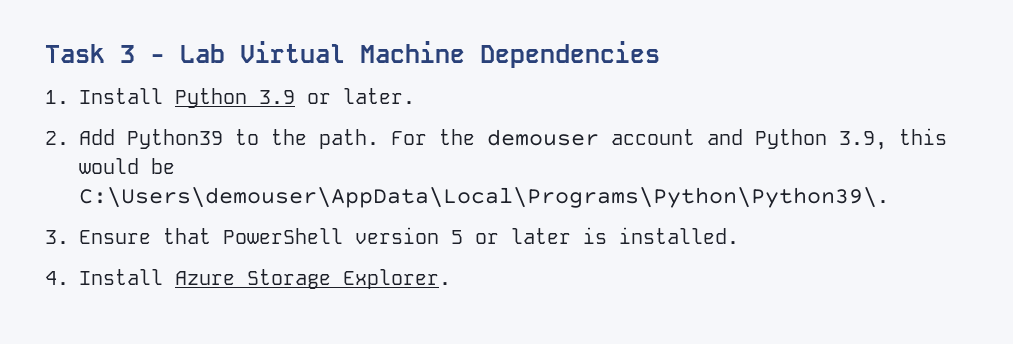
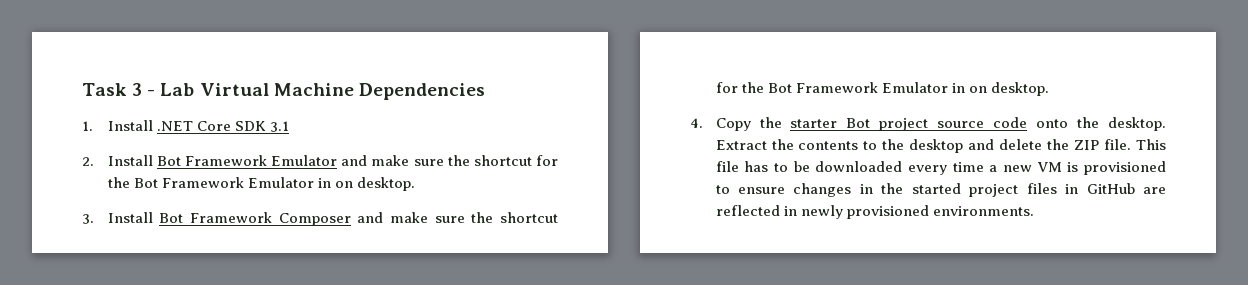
[175,88,415,108] [45,128,947,150] [79,158,175,174] [79,187,889,208] [45,227,739,244] [45,269,451,289] Python 3.9 or later. // 2. Add Python39 to the path. For the demouser account and Python 3.9, this would be C:\Users\demouser\AppData\Local\Programs\Python\Python39\. // 3. Ensure that PowerShell version 5 or later is installed. // 4. Install Azure Storage Explorer. -> [156,121,289,132] [82,155,558,166] [107,177,415,191] [82,212,559,226] [715,82,1049,96] [690,117,1166,131] [715,139,1166,153] [715,161,1166,175] [715,183,1166,197] [715,205,1034,219] .NET Core SDK 3.1 // 2. Install Bot Framework Emulator and make sure the shortcut for the Bot Framework Emulator in on desktop. // 3. Install Bot Framework Composer and make sure the shortcut for the Bot Framework Emulator in on desktop. // 4. Copy the starter Bot project source code onto the desktop. Extract the contents to the desktop and delete the ZIP file. This file has to be downloaded every time a new VM is provisioned to ensure changes in the started project files in GitHub are reflected in newly provisioned environments.

